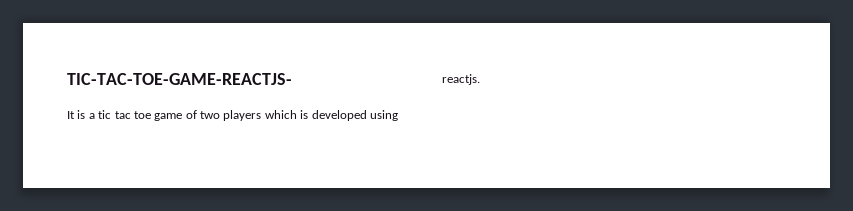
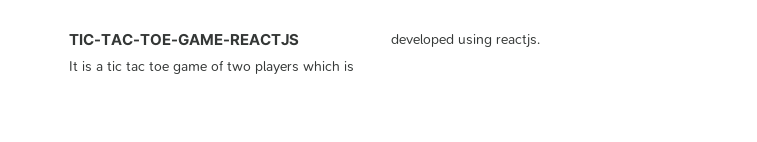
[67,73,292,85] TIC-TAC-TOE-GAME-REACTJS- -> [69,33,299,46] TIC-TAC-TOE-GAME-REACTJS

